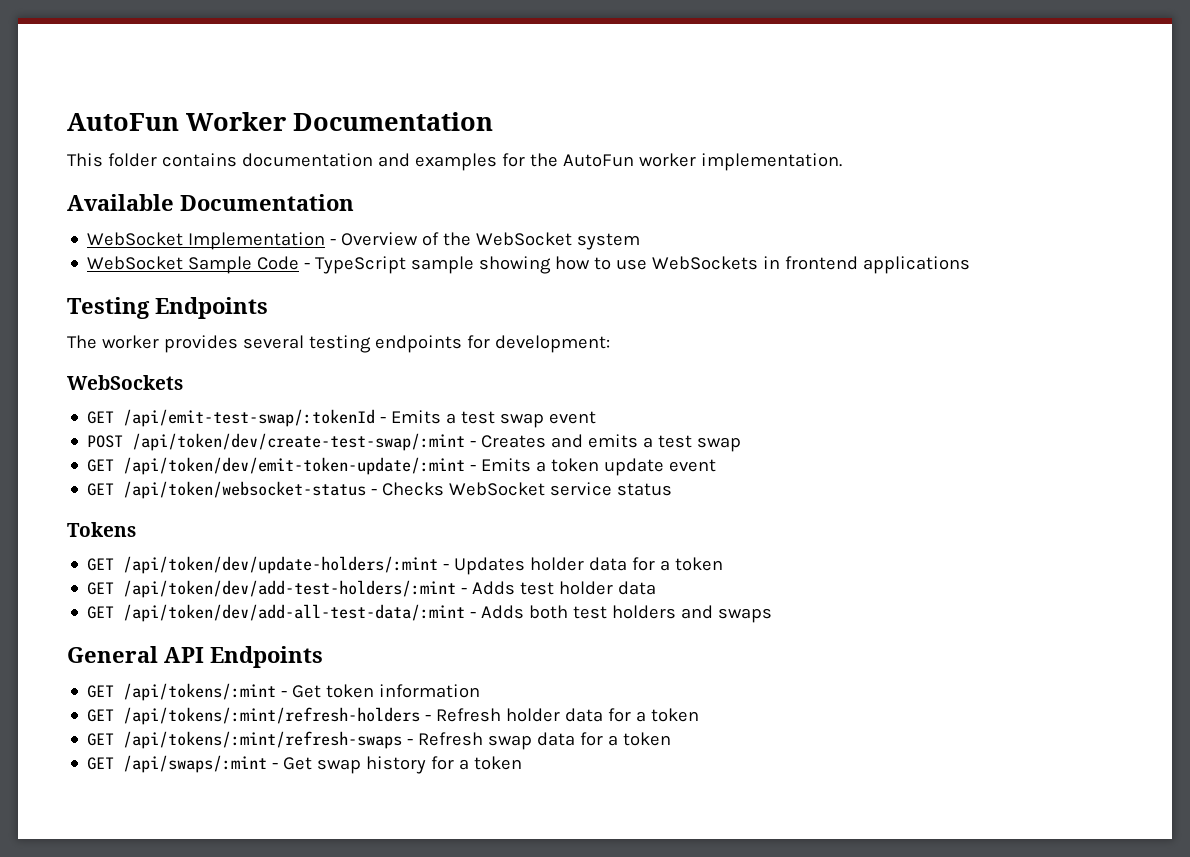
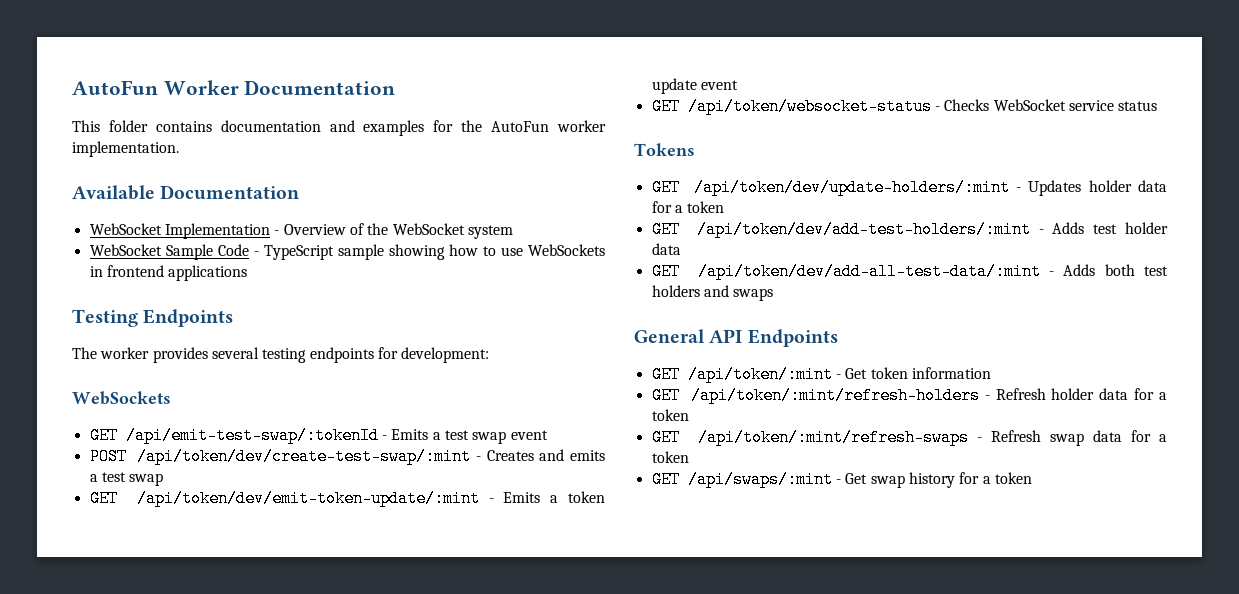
[123,683,277,701] /api/tokens/:mint -> [687,366,833,383] /api/token/:mint
[123,707,421,725] /api/tokens/:mint/refresh-holders -> [690,387,980,404] /api/token/:mint/refresh-holders
[123,731,403,749] /api/tokens/:mint/refresh-swaps -> [697,429,969,446] /api/token/:mint/refresh-swaps

